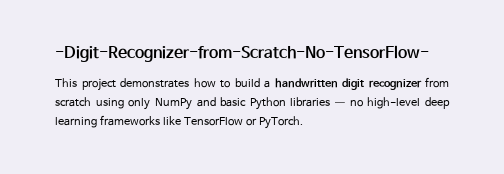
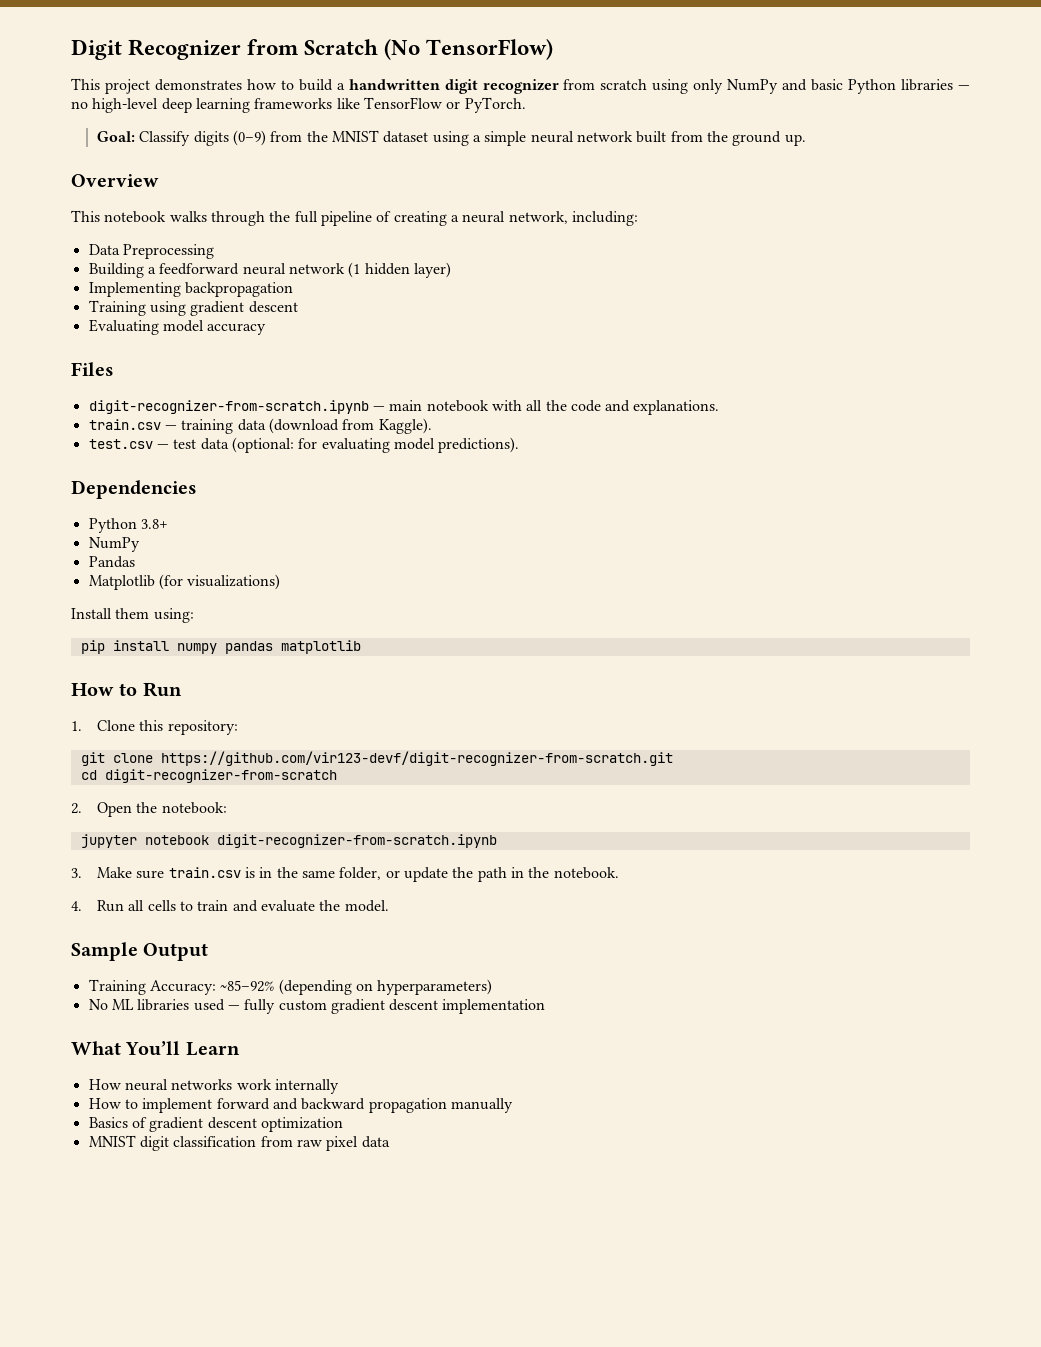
[55,45,429,62] -Digit-Recognizer-from-Scratch-No-TensorFlow- -> [71,39,554,60] Digit Recognizer from Scratch (No TensorFlow)
(303, 122) none -> [97,130,806,146] [71,174,159,187] [71,210,638,226] [88,244,214,259] [88,262,451,278] [88,282,293,297] [88,300,298,316] [88,319,267,335] [71,362,114,376] [88,400,720,415] [88,418,432,434] [88,437,520,453] [71,480,197,499] [88,518,168,533] [88,537,140,552] [88,556,135,568] [88,574,281,590] [71,608,194,623] [80,640,361,654] [71,682,182,697] [71,720,238,735] [80,751,673,766] [80,769,337,783] [71,802,227,817] [80,834,497,848] [71,867,619,882] [71,900,389,912] [71,942,209,961] [88,979,493,995] [88,999,546,1014] [71,1041,240,1056] [88,1079,339,1094] [88,1098,513,1113] [88,1117,343,1132] [88,1135,390,1151] // Goal: Classify digits (0–9) from the MNIST dataset using a simple neural network built from the ground up. // Overview // This notebook walks through the full pipeline of creating a neural network, including: // Data Preprocessing // Building a feedforward neural network (1 hidden layer) // Implementing backpropagation // Training using gradient descent // Evaluating model accuracy // Files // digit-recognizer-from-scratch.ipynb — main notebook with all the code and explanations. // train.csv — training data (download from Kaggle). // test.csv — test data (optional: for evaluating model predictions). // Dependencies // Python 3.8+ // NumPy // Pandas // Matplotlib (for visualizations) // Install them using: // pip install numpy pandas matplotlib // How to Run // 1. Clone this repository: // git clone https://github.com/vir123-devf/digit-recognizer-from-scratch.git // cd digit-recognizer-from-scratch // 2. Open the notebook: // jupyter notebook digit-recognizer-from-scratch.ipynb // 3. Make sure train.csv is in the same folder, or update the path in the notebook. // 4. Run all cells to train and evaluate the model. // Sample Output // Training Accuracy: ~85–92% (depending on hyperparameters) // No ML libraries used — fully custom gradient descent implementation // What You’ll Learn // How neural networks work internally // How to implement forward and backward propagation manually // Basics of gradient descent optimization // MNIST digit classification from raw pixel data

